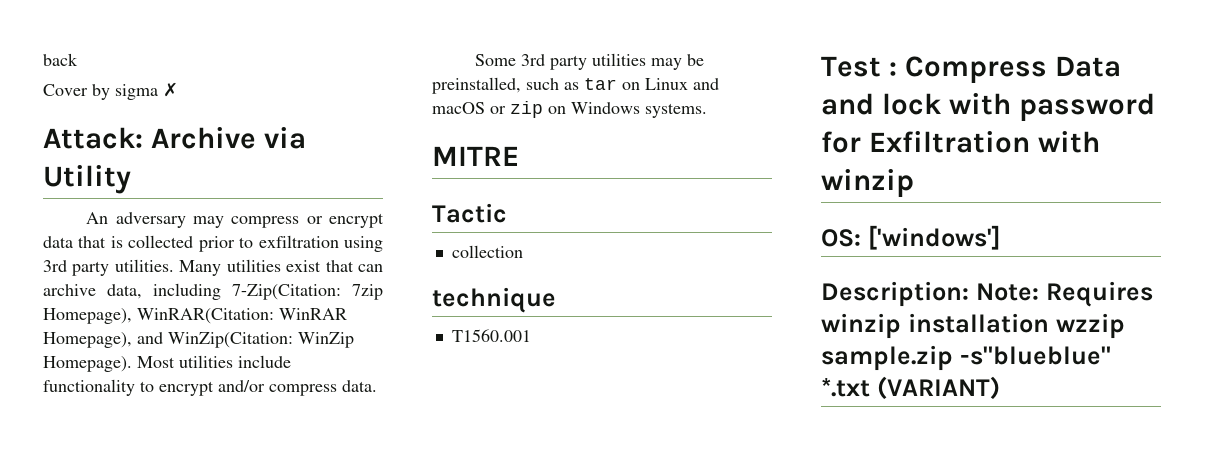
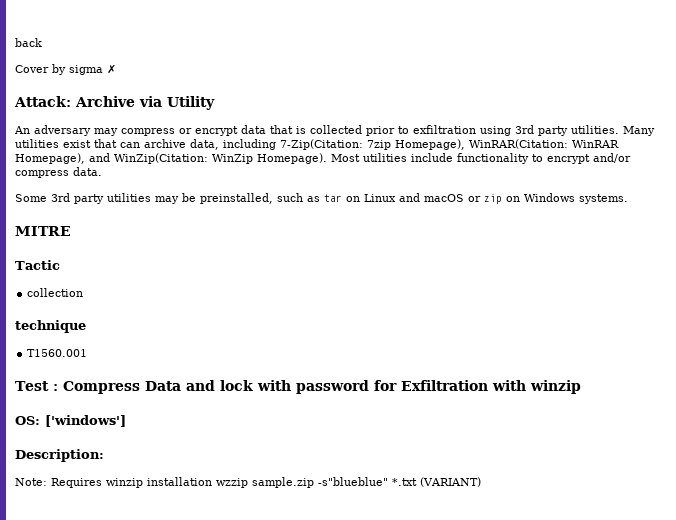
(969, 294) none -> (104, 455) //

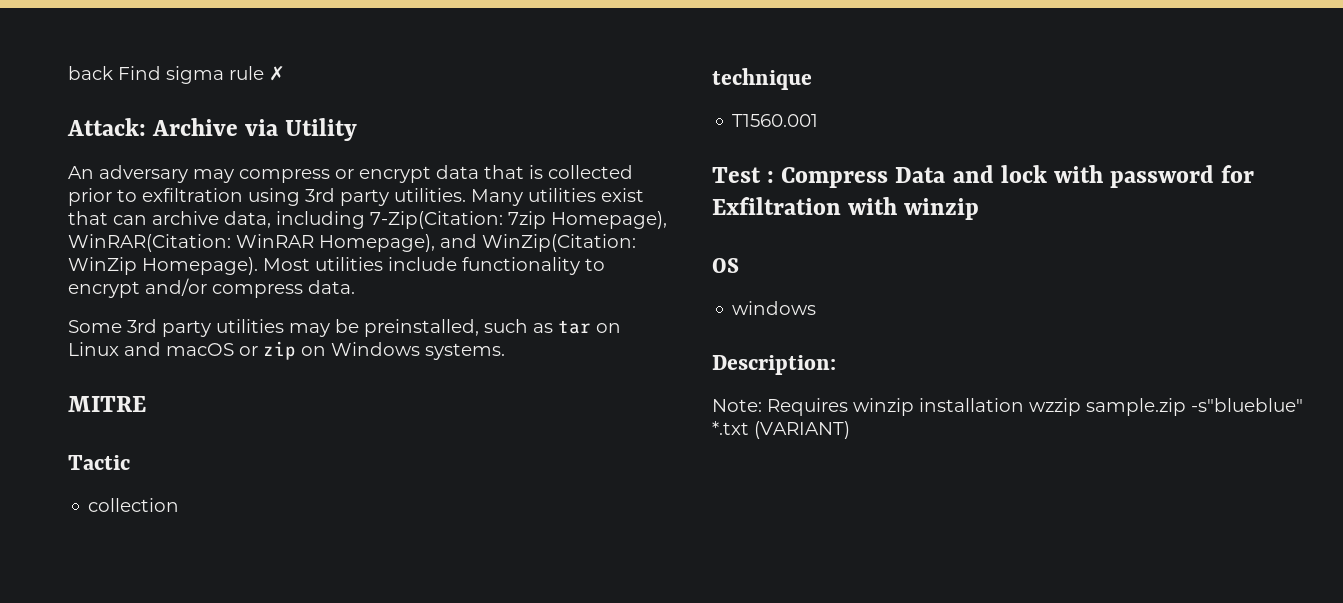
[15,64,103,75] // Cover by sigma -> [118,66,264,84] Find sigma rule
[15,415,126,427] OS: ['windows'] -> [712,258,739,273] [732,301,817,315] OS // windows

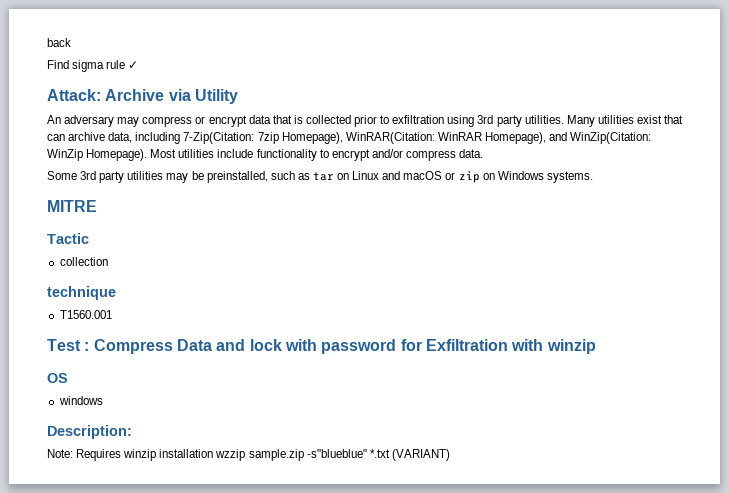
(113, 73) none -> (71, 42) //
[269,66,285,81] ✗ -> [128,61,139,69] ✓

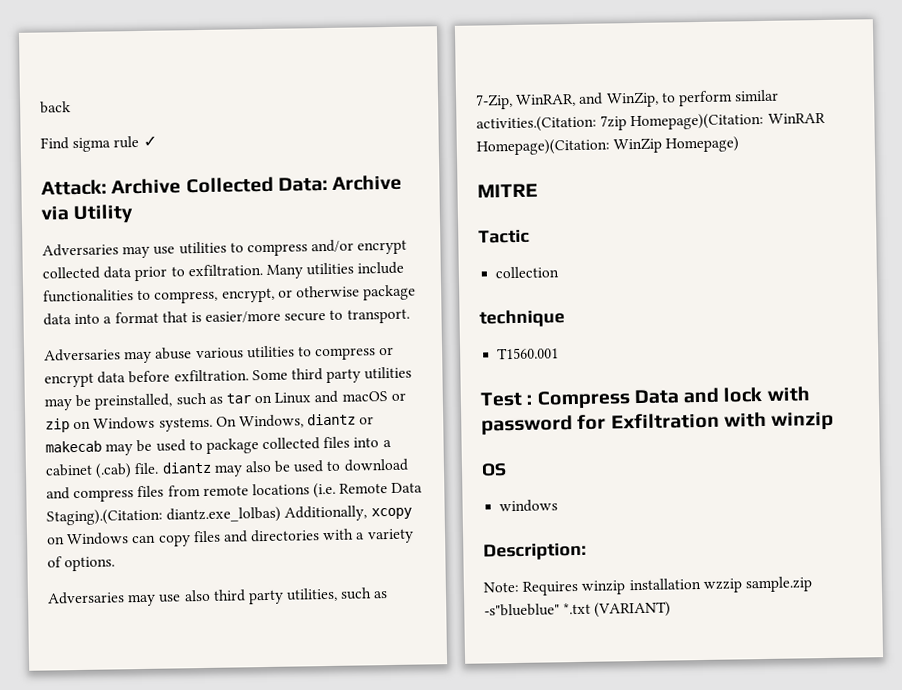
(165, 95) none -> [185,174,403,194] Collected Data: Archive
[47,115,684,127] [47,132,652,144] [47,149,484,161] [47,171,97,180] An adversary may compress or encrypt data that is collected prior to exfiltration using 3rd party utilities. Many utilities exist that can archive data, including 7-Zip(Citation: 7zip Homepage), WinRAR(Citation: WinRAR Homepage), and WinZip(Citation: WinZip Homepage). Most utilities include functionality to encrypt and/or compress data. // Some 3rd -> [42,239,408,259] [42,261,405,282] [43,284,417,304] [43,308,410,326] [44,345,395,364] [44,368,323,388] Adversaries may use utilities to compress and/or encrypt collected data prior to exfiltration. Many utilities include functionalities to compress, encrypt, or otherwise package data into a format that is easier/more secure to transport. // Adversaries may abuse various utilities to compress or encrypt data before exfiltration. Some third
(593, 177) none -> [215,413,375,429] [45,436,392,456] [45,458,409,479] [46,482,424,503] [46,505,412,526] [47,528,414,547] [47,556,116,572] [47,587,389,607] [475,89,780,110] [476,112,826,133] [476,136,740,156] On Windows, diantz or makecab may be used to package collected files into a cabinet (.cab) file. diantz may also be used to download and compress files from remote locations (i.e. Remote Data Staging).(Citation: diantz.exe_lolbas) Additionally, xcopy on Windows can copy files and directories with a variety of options. // Adversaries may use also third party utilities, such as 7-Zip, WinRAR, and WinZip, to perform similar activities.(Citation: 7zip Homepage)(Citation: WinRAR Homepage)(Citation: WinZip Homepage)

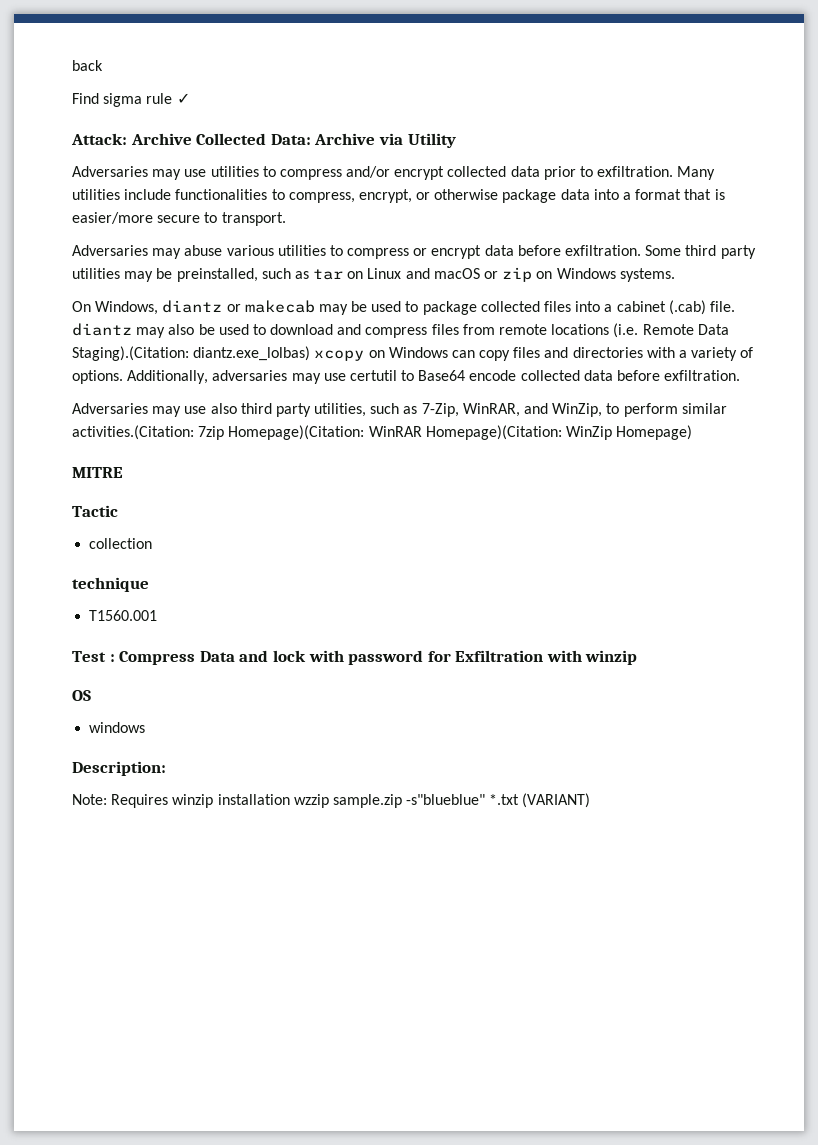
(213, 424) none -> (675, 275) //
[284,505,368,522] Additionally, -> (311, 353) none
(116, 564) none -> [127,370,741,384] Additionally, adversaries may use certutil to Base64 encode collected data before exfiltration.

